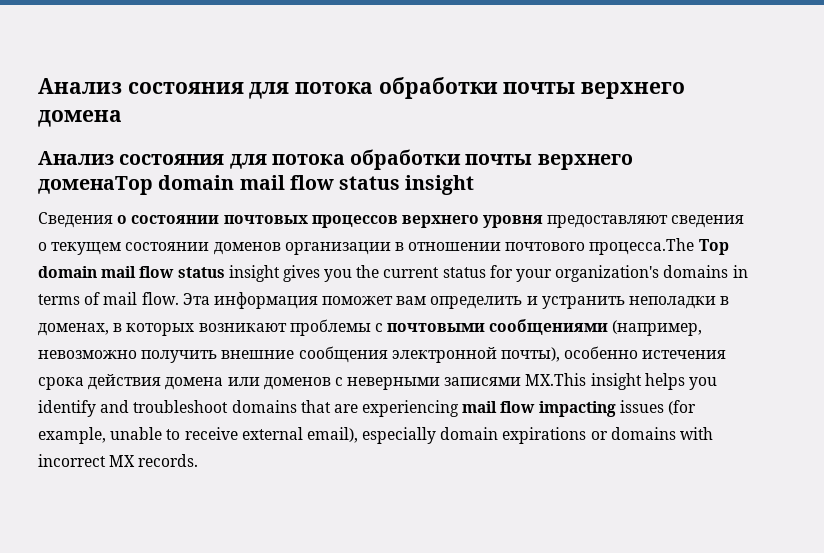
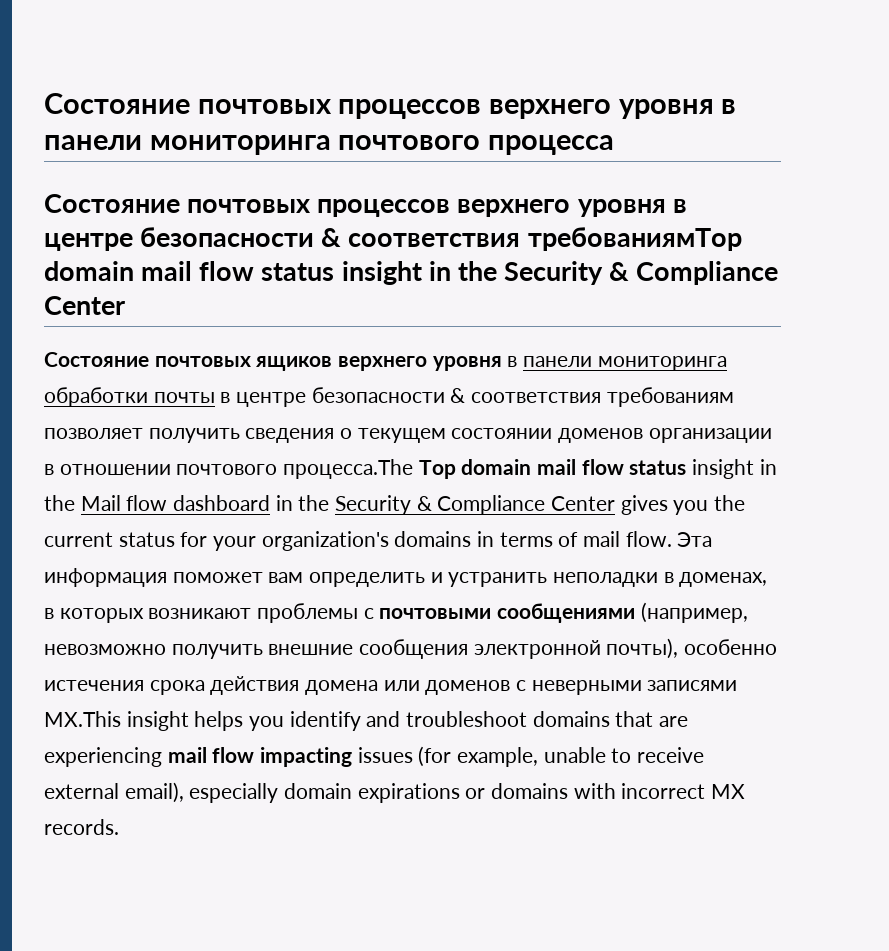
[38,77,686,99] [38,110,122,127] [38,149,633,170] [38,175,475,195] [38,212,669,228] Анализ состояния для потока обработки почты верхнего домена // Анализ состояния для потока обработки почты верхнего доменаTop domain mail flow status insight // Сведения о состоянии почтовых процессов верхнего уровня предоставляют -> [44,93,737,119] [44,135,615,155] [44,194,687,217] [44,227,742,251] [44,261,779,285] [44,296,125,315] [44,352,727,371] [44,387,734,407] [44,428,240,443] Состояние почтовых процессов верхнего уровня в панели мониторинга почтового процесса // Состояние почтовых процессов верхнего уровня в центре безопасности & соответствия требованиямTop domain mail flow status insight in the Security & Compliance Center // Состояние почтовых ящиков верхнего уровня в панели мониторинга обработки почты в центре безопасности & соответствия требованиям позволяет получить
(280, 273) none -> [759,459,777,475] [44,495,616,515] in the Mail flow dashboard in the Security & Compliance Center

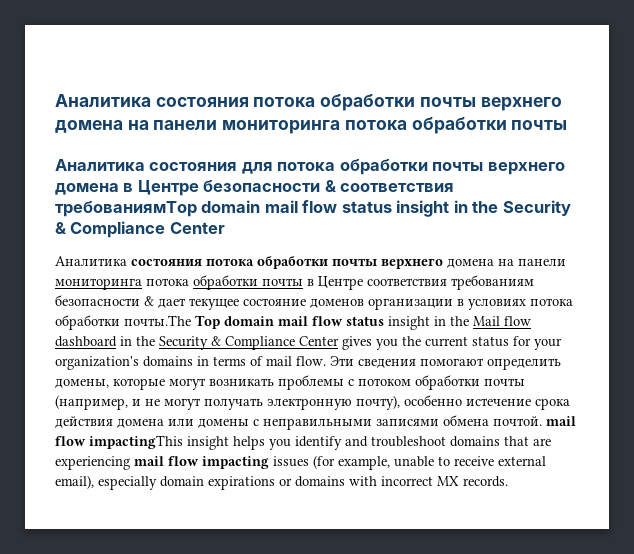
[44,93,737,119] [44,135,615,155] [44,194,687,217] [44,233,133,251] Состояние почтовых процессов верхнего уровня в панели мониторинга почтового процесса // Состояние почтовых процессов верхнего уровня в центре -> [55,94,562,111] [55,117,568,134] [55,159,565,175] [55,180,199,196] Аналитика состояния потока обработки почты верхнего домена на панели мониторинга потока обработки почты // Аналитика состояния для потока обработки почты верхнего домена в Центре
[44,352,727,371] Состояние почтовых ящиков верхнего уровня в панели мониторинга -> [55,256,566,269] [55,278,189,290] Аналитика состояния потока обработки почты верхнего домена на панели мониторинга потока
[236,387,734,407] [44,428,772,443] [44,459,414,479] центре безопасности & соответствия требованиям позволяет получить сведения о текущем состоянии доменов организации в отношении почтового процесса.The -> [318,275,534,290] [55,295,573,310] [55,315,191,330] Центре соответствия требованиям безопасности & дает текущее состояние доменов организации в условиях потока обработки почты.The
[677,532,713,547] [44,568,768,587] [44,602,748,623] [44,638,778,659] [44,676,738,695] [44,711,121,727] Эта информация поможет вам определить и устранить неполадки в доменах, в которых возникают проблемы с почтовыми сообщениями (например, невозможно получить внешние сообщения электронной почты), особенно истечения срока действия домена или доменов с неверными записями MX.This -> [330,356,561,370] [55,375,525,390] [55,395,570,410] [55,415,576,430] [55,435,183,449] Эти сведения помогают определить домены, которые могут возникать проблемы с потоком обработки почты (например, и не могут получать электронную почту), особенно истечение срока действия домена или домены с неправильными записями обмена почтой. mail flow impactingThis

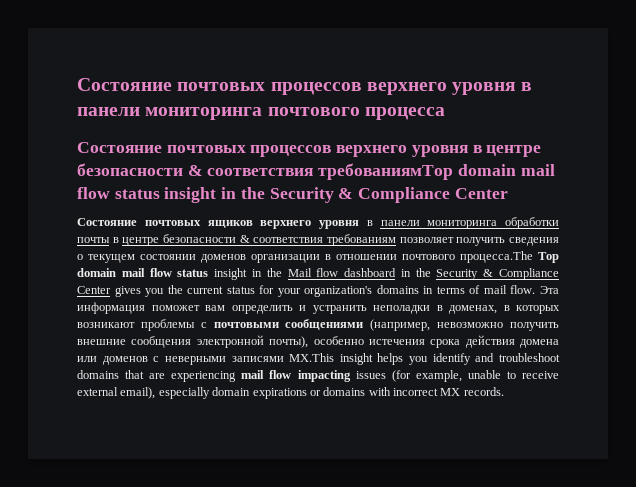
[55,94,562,111] [55,117,568,134] [55,159,565,175] [55,180,199,196] Аналитика состояния потока обработки почты верхнего домена на панели мониторинга потока обработки почты // Аналитика состояния для потока обработки почты верхнего домена в Центре -> [77,78,533,95] [77,107,445,120] [77,142,542,157] Состояние почтовых процессов верхнего уровня в панели мониторинга почтового процесса // Состояние почтовых процессов верхнего уровня в центре
[55,256,566,269] [55,278,189,290] Аналитика состояния потока обработки почты верхнего домена на панели мониторинга потока -> [77,218,498,229] Состояние почтовых ящиков верхнего уровня в панели мониторинга
[318,275,534,290] [55,295,573,310] [55,315,191,330] Центре соответствия требованиям безопасности & дает текущее состояние доменов организации в условиях потока обработки почты.The -> [122,234,559,246] [77,251,533,263] центре безопасности & соответствия требованиям позволяет получить сведения о текущем состоянии доменов организации в отношении почтового процесса.The
[330,356,561,370] [55,375,525,390] [55,395,570,410] [55,415,576,430] [55,435,183,449] Эти сведения помогают определить домены, которые могут возникать проблемы с потоком обработки почты (например, и не могут получать электронную почту), особенно истечение срока действия домена или домены с неправильными записями обмена почтой. mail flow impactingThis -> [540,286,560,294] [77,302,560,314] [77,319,559,331] [77,335,559,348] [77,353,335,365] Эта информация поможет вам определить и устранить неполадки в доменах, в которых возникают проблемы с почтовыми сообщениями (например, невозможно получить внешние сообщения электронной почты), особенно истечения срока действия домена или доменов с неверными записями MX.This

